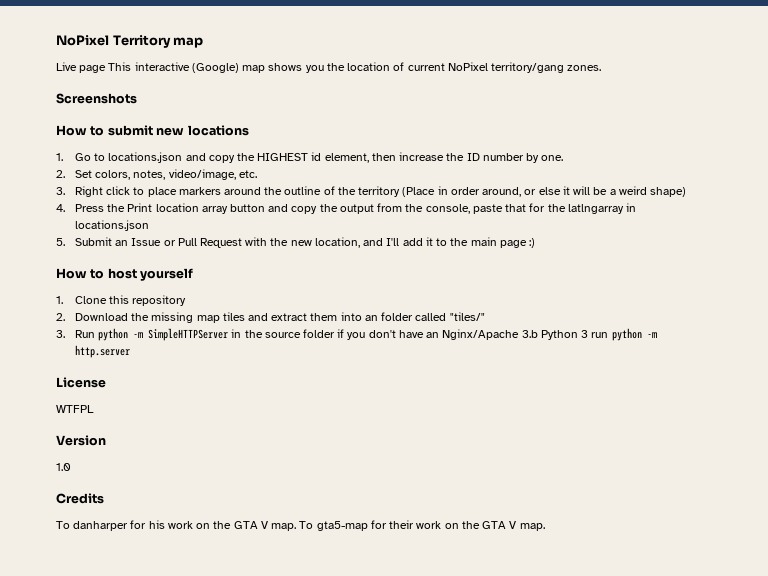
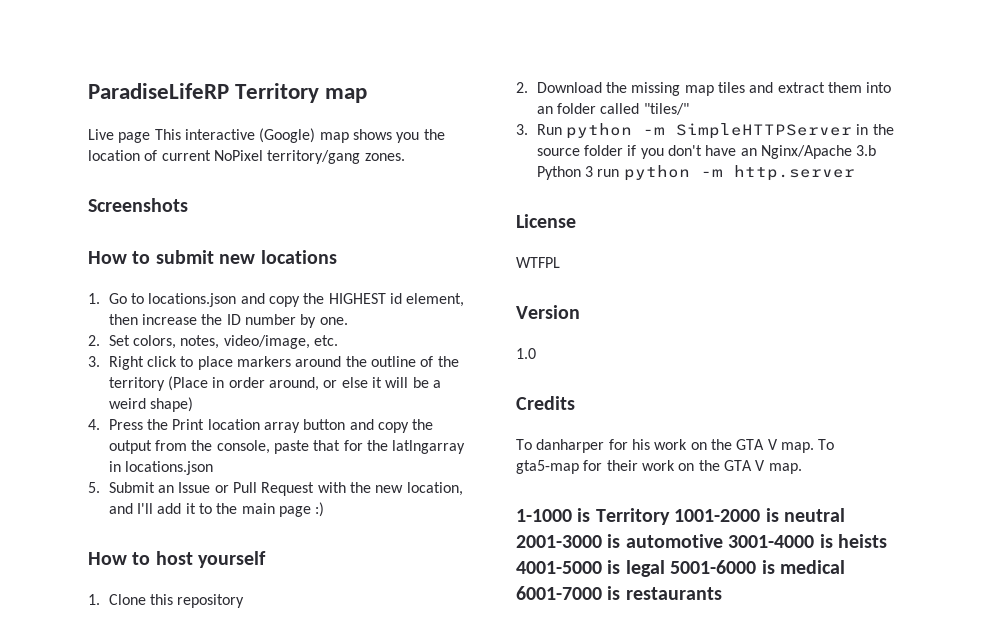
[56,35,109,46] NoPixel -> [88,83,229,99] ParadiseLifeRP
(545, 527) none -> [516,508,845,525] [516,534,887,548] [516,560,845,577] [516,586,722,600] // 1-1000 is Territory 1001-2000 is neutral 2001-3000 is automotive 3001-4000 is heists 4001-5000 is legal 5001-6000 is medical 6001-7000 is restaurants

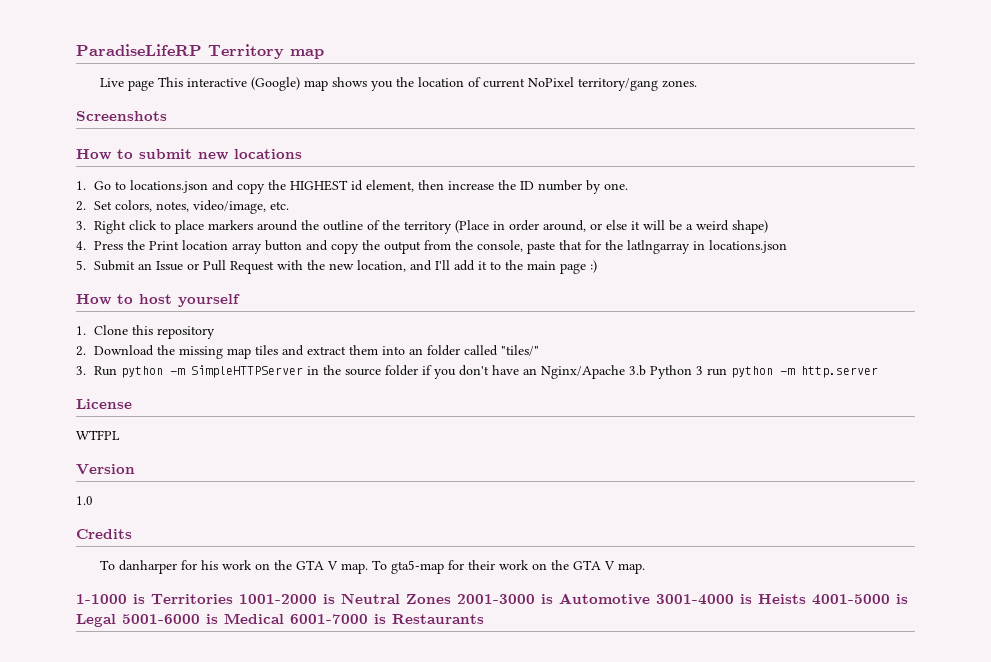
[595,508,670,525] Territory -> [151,594,233,604] Territories
[784,508,845,522] neutral -> [341,593,451,604] Neutral Zones
[625,534,723,548] automotive -> [559,593,650,605] Automotive
[838,534,887,548] heists -> [758,594,806,604] Heists
[625,560,665,577] legal -> [76,614,116,627] Legal
[780,560,845,574] medical -> [224,613,284,624] Medical
[625,587,722,600] restaurants -> [392,614,484,624] Restaurants

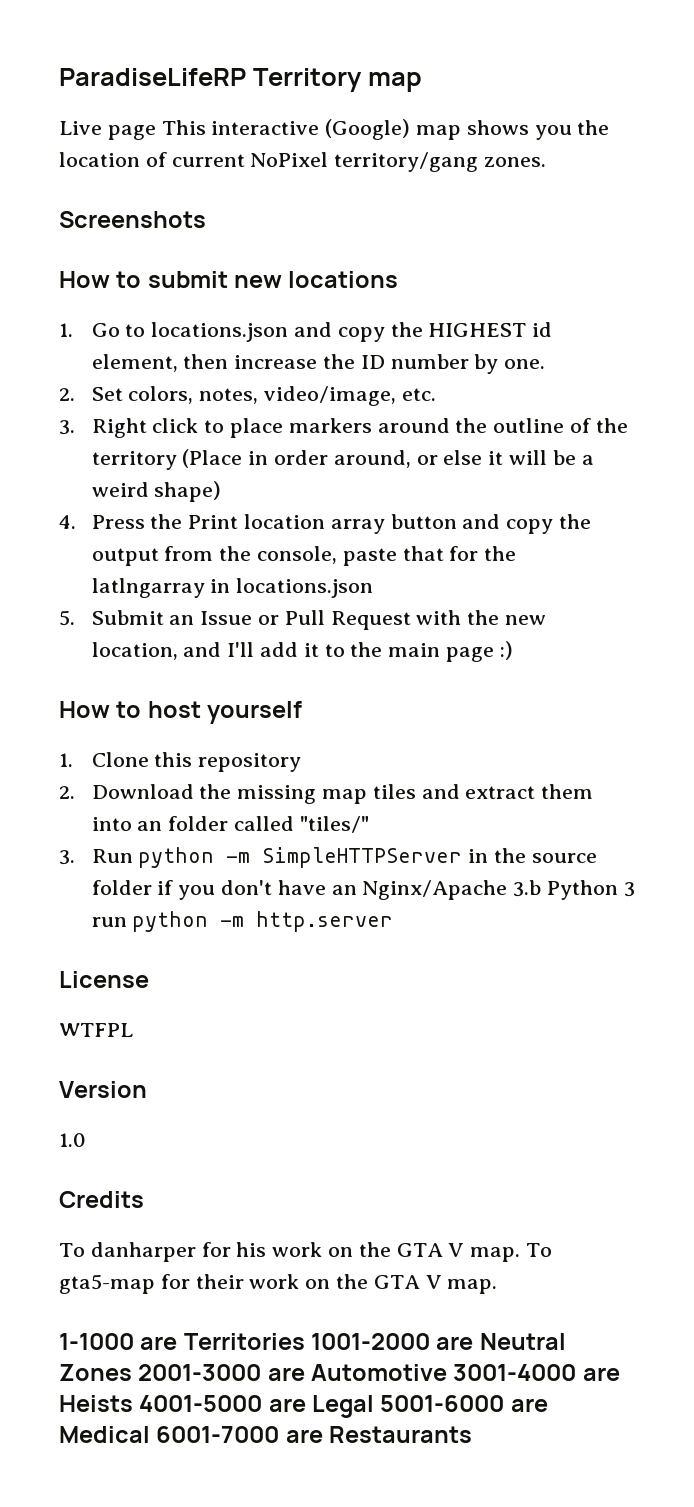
[133,594,145,604] is -> [140,1336,178,1350] are
[323,594,335,604] is -> [436,1336,474,1350] are
[541,594,553,604] is -> [267,1367,305,1381] are
[740,594,752,604] is -> [582,1367,620,1381] are
[896,594,908,604] is -> [268,1398,306,1412] are
[206,614,218,624] is -> [510,1398,548,1412] are
[374,614,386,624] is -> [285,1429,323,1443] are

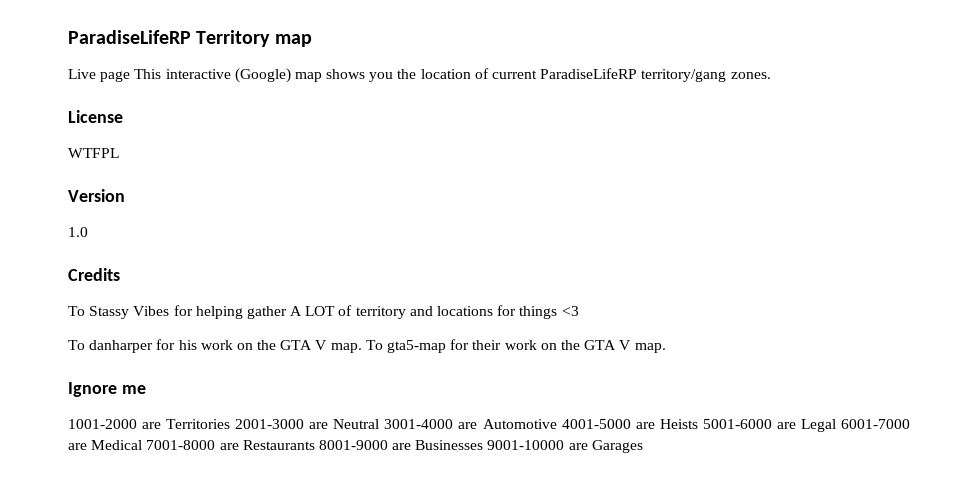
[250,152,329,167] NoPixel -> [540,68,638,79] ParadiseLifeRP
[59,211,206,228] [59,271,399,288] [59,322,553,342] [91,354,546,374] [59,386,436,406] [59,418,628,438] [91,449,594,470] [91,481,222,502] [59,514,592,534] [91,546,517,566] [91,578,374,598] [59,610,547,630] [91,641,513,662] [59,701,303,724] [59,752,302,772] [59,784,594,804] [91,816,369,833] [59,847,597,868] [91,880,635,900] [91,911,394,932] // Screenshots // How to submit new locations // 1. Go to locations.json and copy the HIGHEST id element, then increase the ID number by one. // 2. Set colors, notes, video/image, etc. // 3. Right click to place markers around the outline of the territory (Place in order around, or else it will be a weird shape) // 4. Press the Print location array button and copy the output from the console, paste that for the latlngarray in locations.json // 5. Submit an Issue or Pull Request with the new location, and I'll add it to the main page :) // How to host yourself // 1. Clone this repository // 2. Download the missing map tiles and extract them into an folder called "tiles/" // 3. Run python -m SimpleHTTPServer in the source folder if you don't have an Nginx/Apache 3.b Python 3 run python -m http.server -> (771, 75) none
(144, 1199) none -> [68,305,579,319] // To Stassy Vibes for helping gather A LOT of territory and locations for things <3
[59,1333,134,1350] 1-1000 -> [68,382,146,397] [68,419,137,429] Ignore me // 1001-2000
[311,1333,431,1350] 1001-2000 -> [235,419,305,429] 2001-3000
[59,1364,262,1381] Zones 2001-3000 -> [384,419,454,429] 3001-4000
[453,1364,577,1381] 3001-4000 -> [561,419,631,429] 4001-5000
[139,1395,263,1412] 4001-5000 -> [702,419,772,429] 5001-6000
[380,1395,505,1412] 5001-6000 -> [840,419,910,429] 6001-7000
[156,1426,280,1443] 6001-7000 -> [146,440,216,450] 7001-8000
(473, 1434) none -> [318,440,643,453] 8001-9000 are Businesses 9001-10000 are Garages

